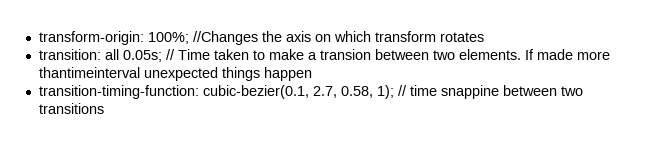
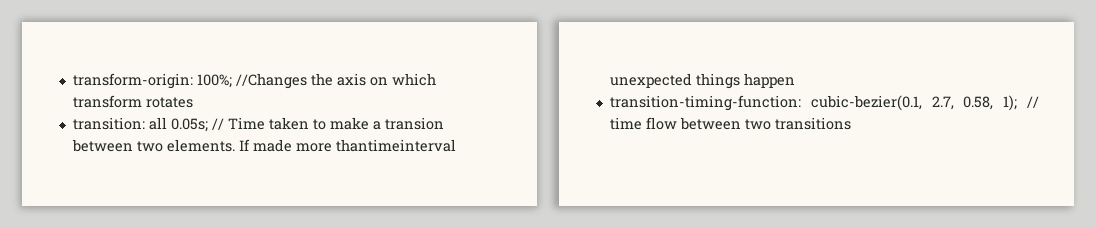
[440,85,499,99] snappine -> [645,117,677,130] flow

